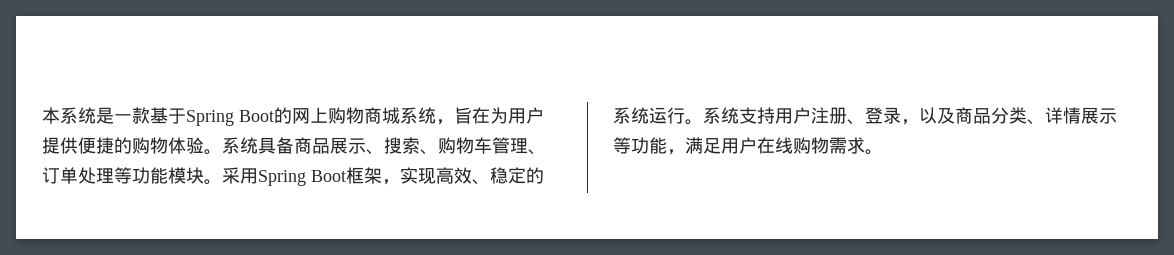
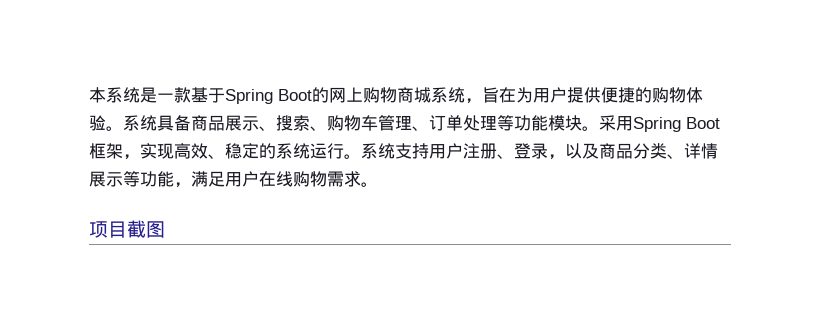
(883, 152) none -> [89,220,165,238] // 项目截图

